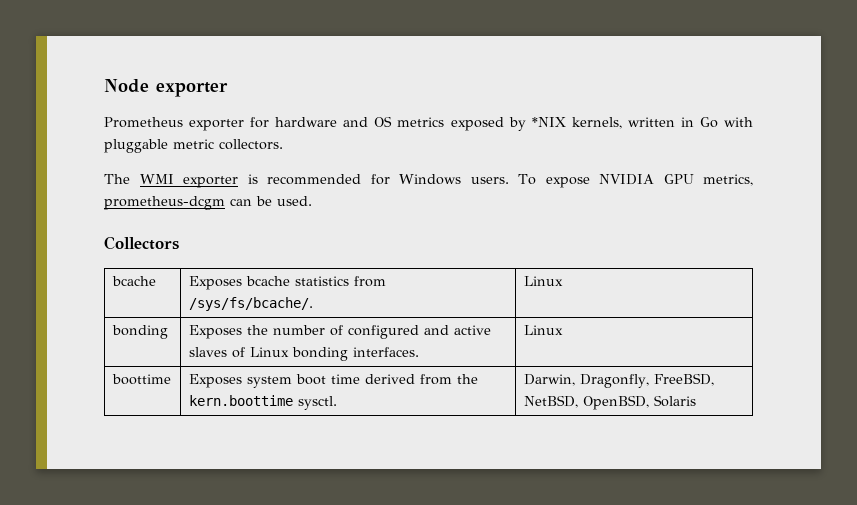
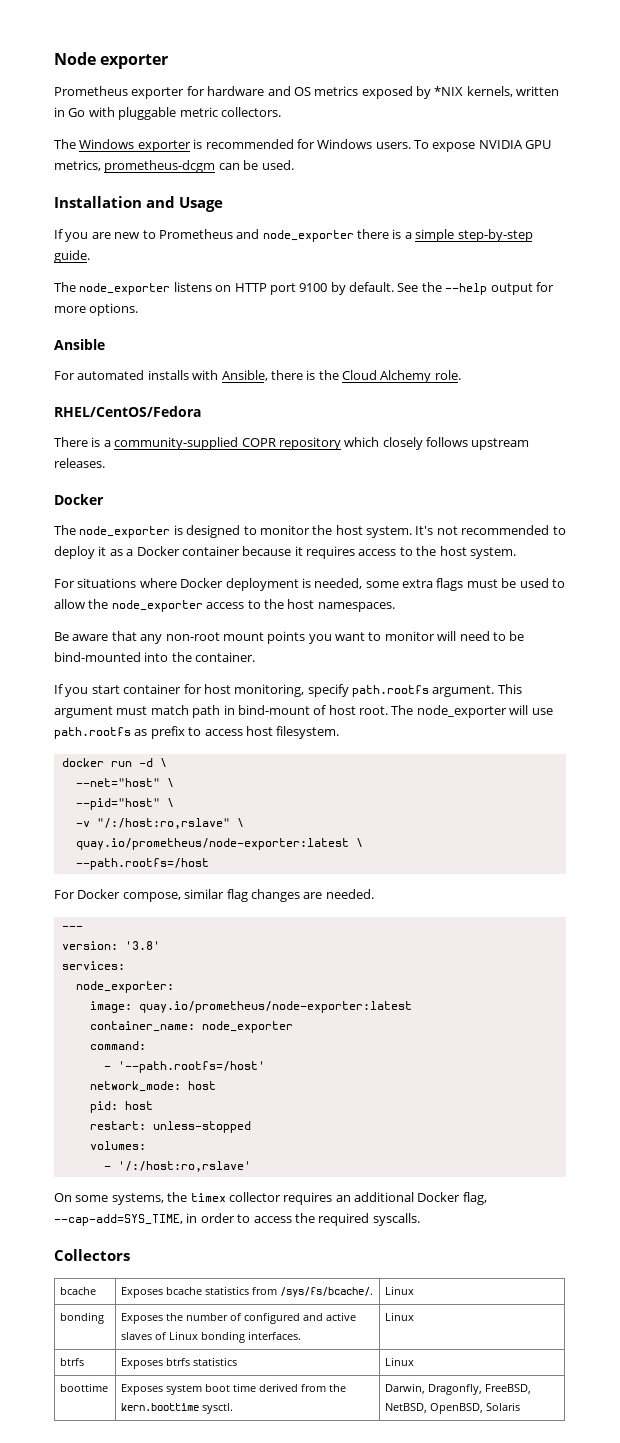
[139,174,174,184] WMI -> [79,139,135,149] Windows
(312, 201) none -> [54,196,223,212] [54,229,533,242] [54,250,90,263] [54,282,554,295] [54,303,139,316] [54,339,105,350] [54,370,461,383] [54,406,201,417] [54,437,530,450] [54,458,105,468] [54,494,104,505] [54,525,566,538] [54,546,516,559] [54,578,565,591] [54,599,395,612] [54,631,525,644] [54,652,256,662] [54,684,522,697] [54,705,553,718] [54,726,340,739] [61,758,167,767] [75,778,174,787] [75,798,174,810] [75,818,244,829] [75,838,363,850] [75,858,209,870] [54,889,374,902] [61,925,83,930] [61,941,160,950] [61,961,125,970] [75,981,174,993] [89,1001,412,1013] [89,1021,293,1033] [89,1041,146,1050] [103,1061,265,1073] [89,1081,216,1092] [89,1101,153,1113] [89,1121,251,1133] [89,1141,146,1150] [103,1161,251,1172] [54,1192,487,1205] [54,1213,420,1226] // Installation and Usage // If you are new to Prometheus and node_exporter there is a simple step-by-step guide. // The node_exporter listens on HTTP port 9100 by default. See the --help output for more options. // Ansible // For automated installs with Ansible, there is the Cloud Alchemy role. // RHEL/CentOS/Fedora // There is a community-supplied COPR repository which closely follows upstream releases. // Docker // The node_exporter is designed to monitor the host system. It's not recommended to deploy it as a Docker container because it requires access to the host system. // For situations where Docker deployment is needed, some extra flags must be used to allow the node_exporter access to the host namespaces. // Be aware that any non-root mount points you want to monitor will need to be bind-mounted into the container. // If you start container for host monitoring, specify path.rootfs argument. This argument must match path in bind-mount of host root. The node_exporter will use path.rootfs as prefix to access host filesystem. // docker run -d \ // --net="host" \ // --pid="host" \ // -v "/:/host:ro,rslave" \ // quay.io/prometheus/node-exporter:latest \ // --path.rootfs=/host // For Docker compose, similar flag changes are needed. // --- // version: '3.8' // services: // node_exporter: // image: quay.io/prometheus/node-exporter:latest // container_name: node_exporter // command: // - '--path.rootfs=/host' // network_mode: host // pid: host // restart: unless-stopped // volumes: // - '/:/host:ro,rslave' // On some systems, the timex collector requires an additional Docker flag, --cap-add=SYS_TIME, in order to access the required syscalls.
(563, 330) none -> [60,1358,85,1366] [121,1357,238,1369] [385,1357,415,1366] // btrfs | Exposes btrfs statistics | Linux

